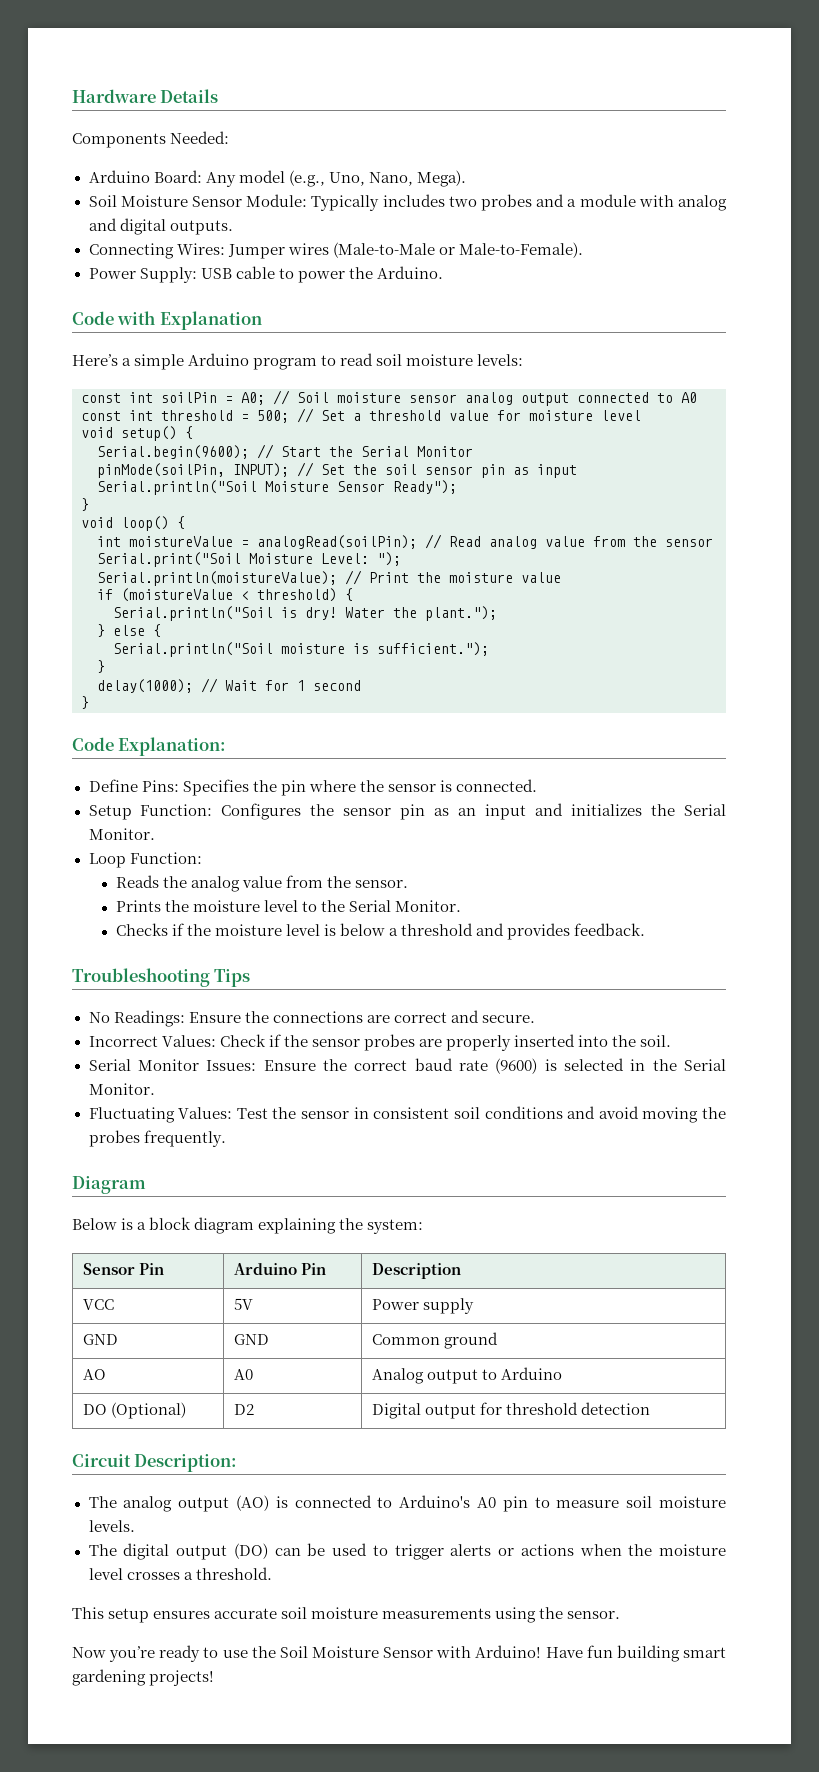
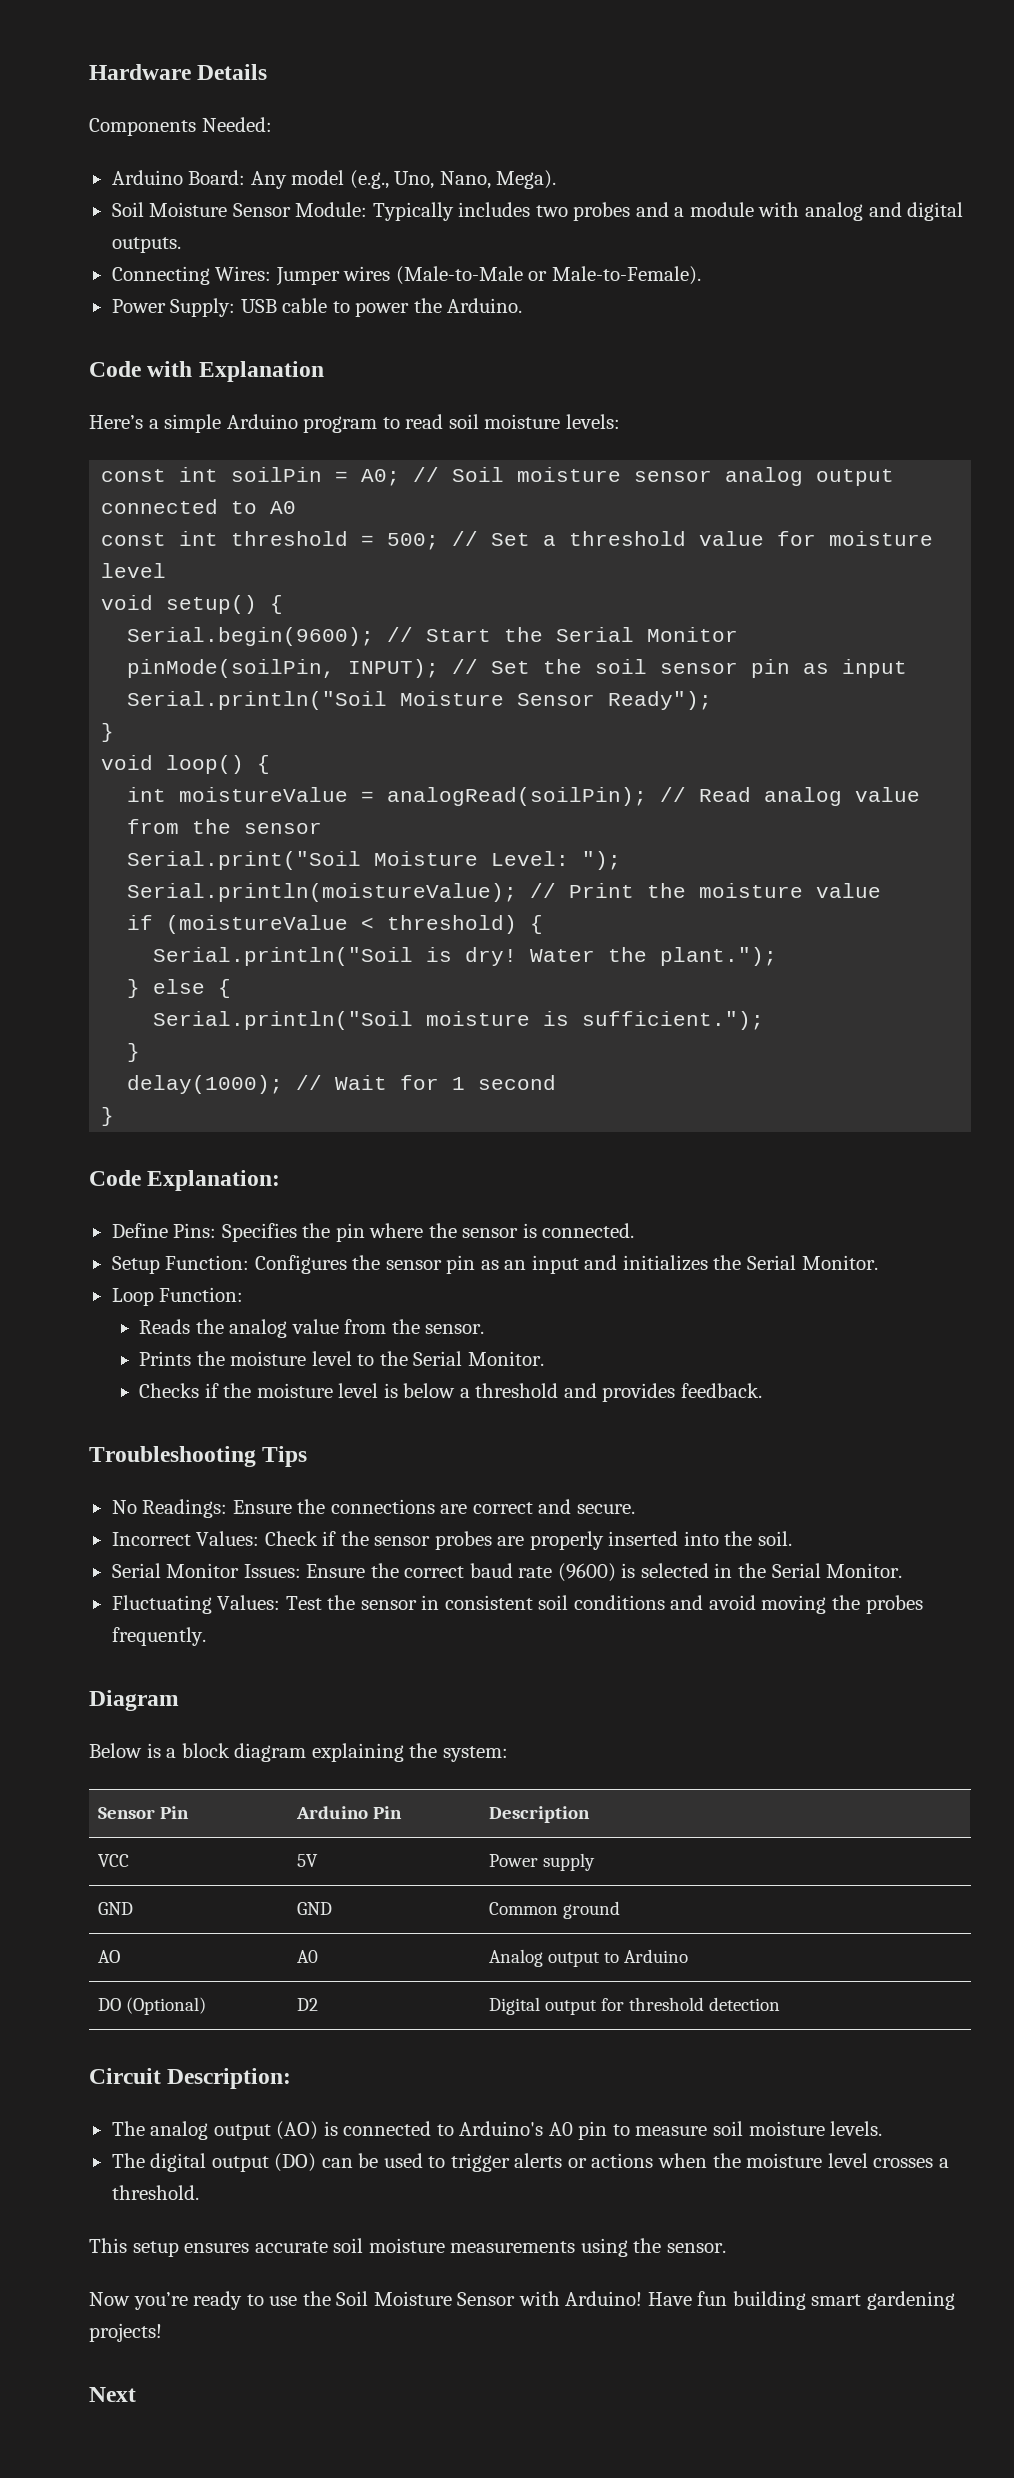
(215, 1678) none -> [89,2387,136,2402] // Next

